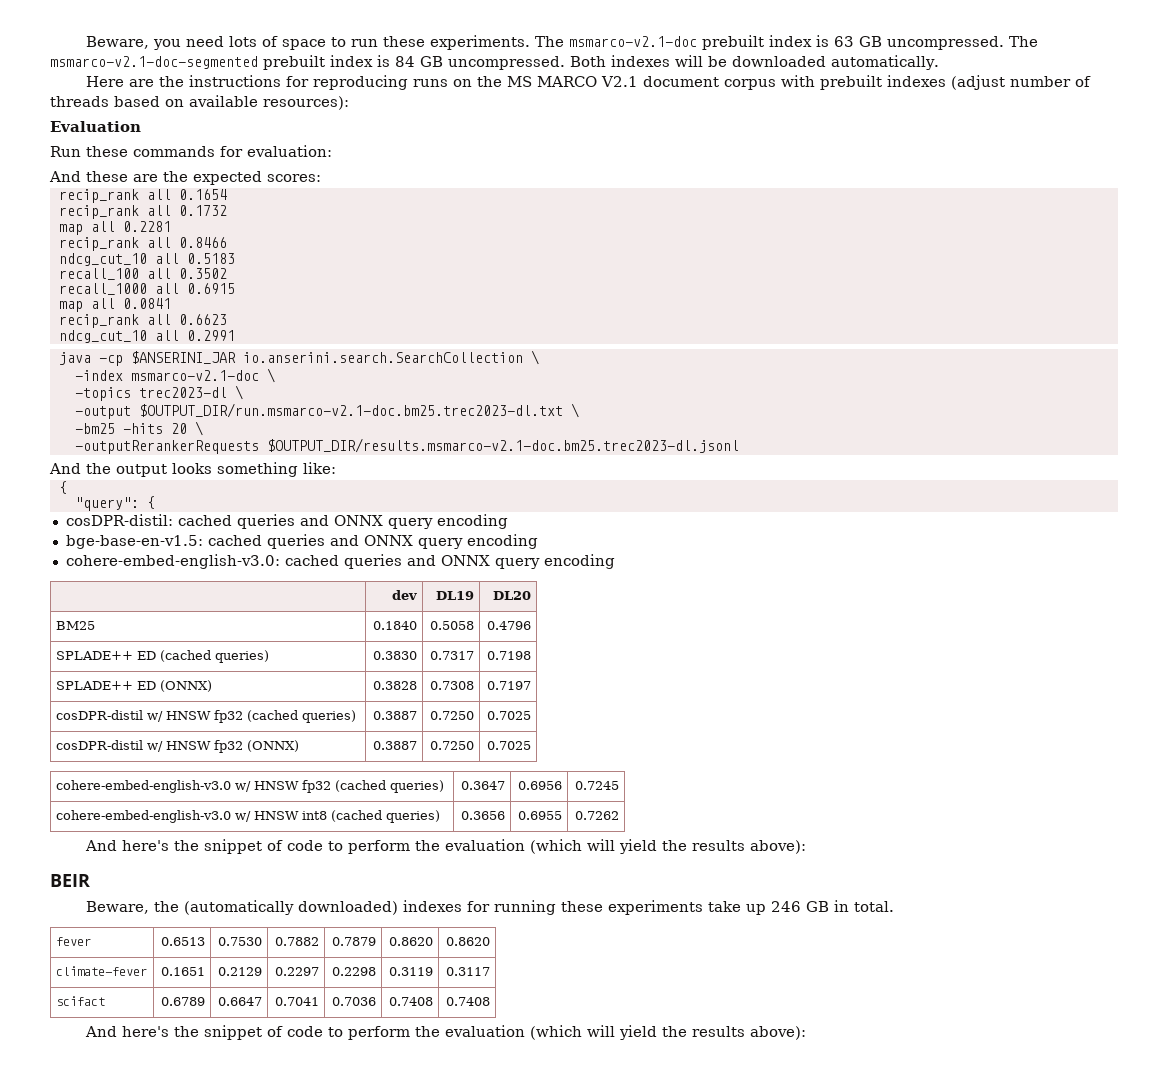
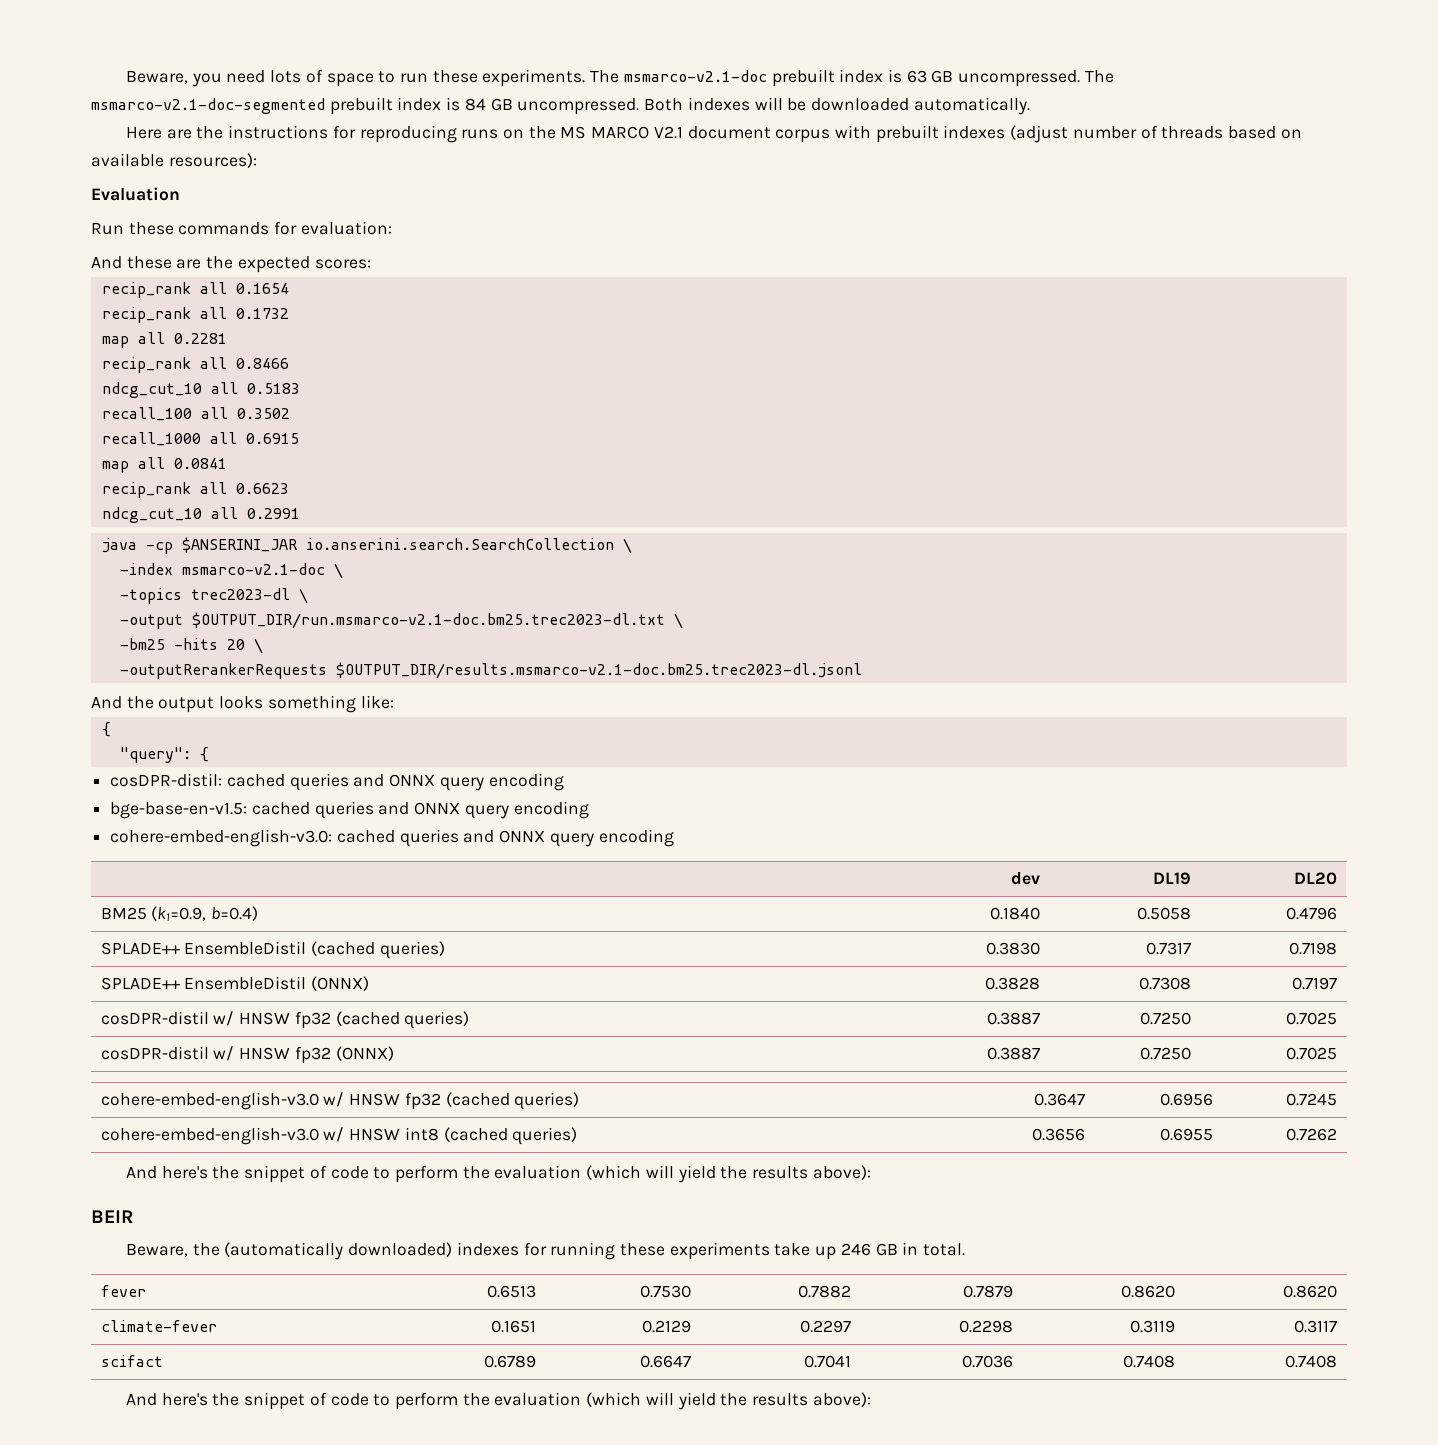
(95, 625) none -> [151,906,259,921] (k1=0.9, b=0.4)
[136,651,156,660] ED -> [184,941,307,955] EnsembleDistil
[136,681,156,690] ED -> [184,976,307,990] EnsembleDistil

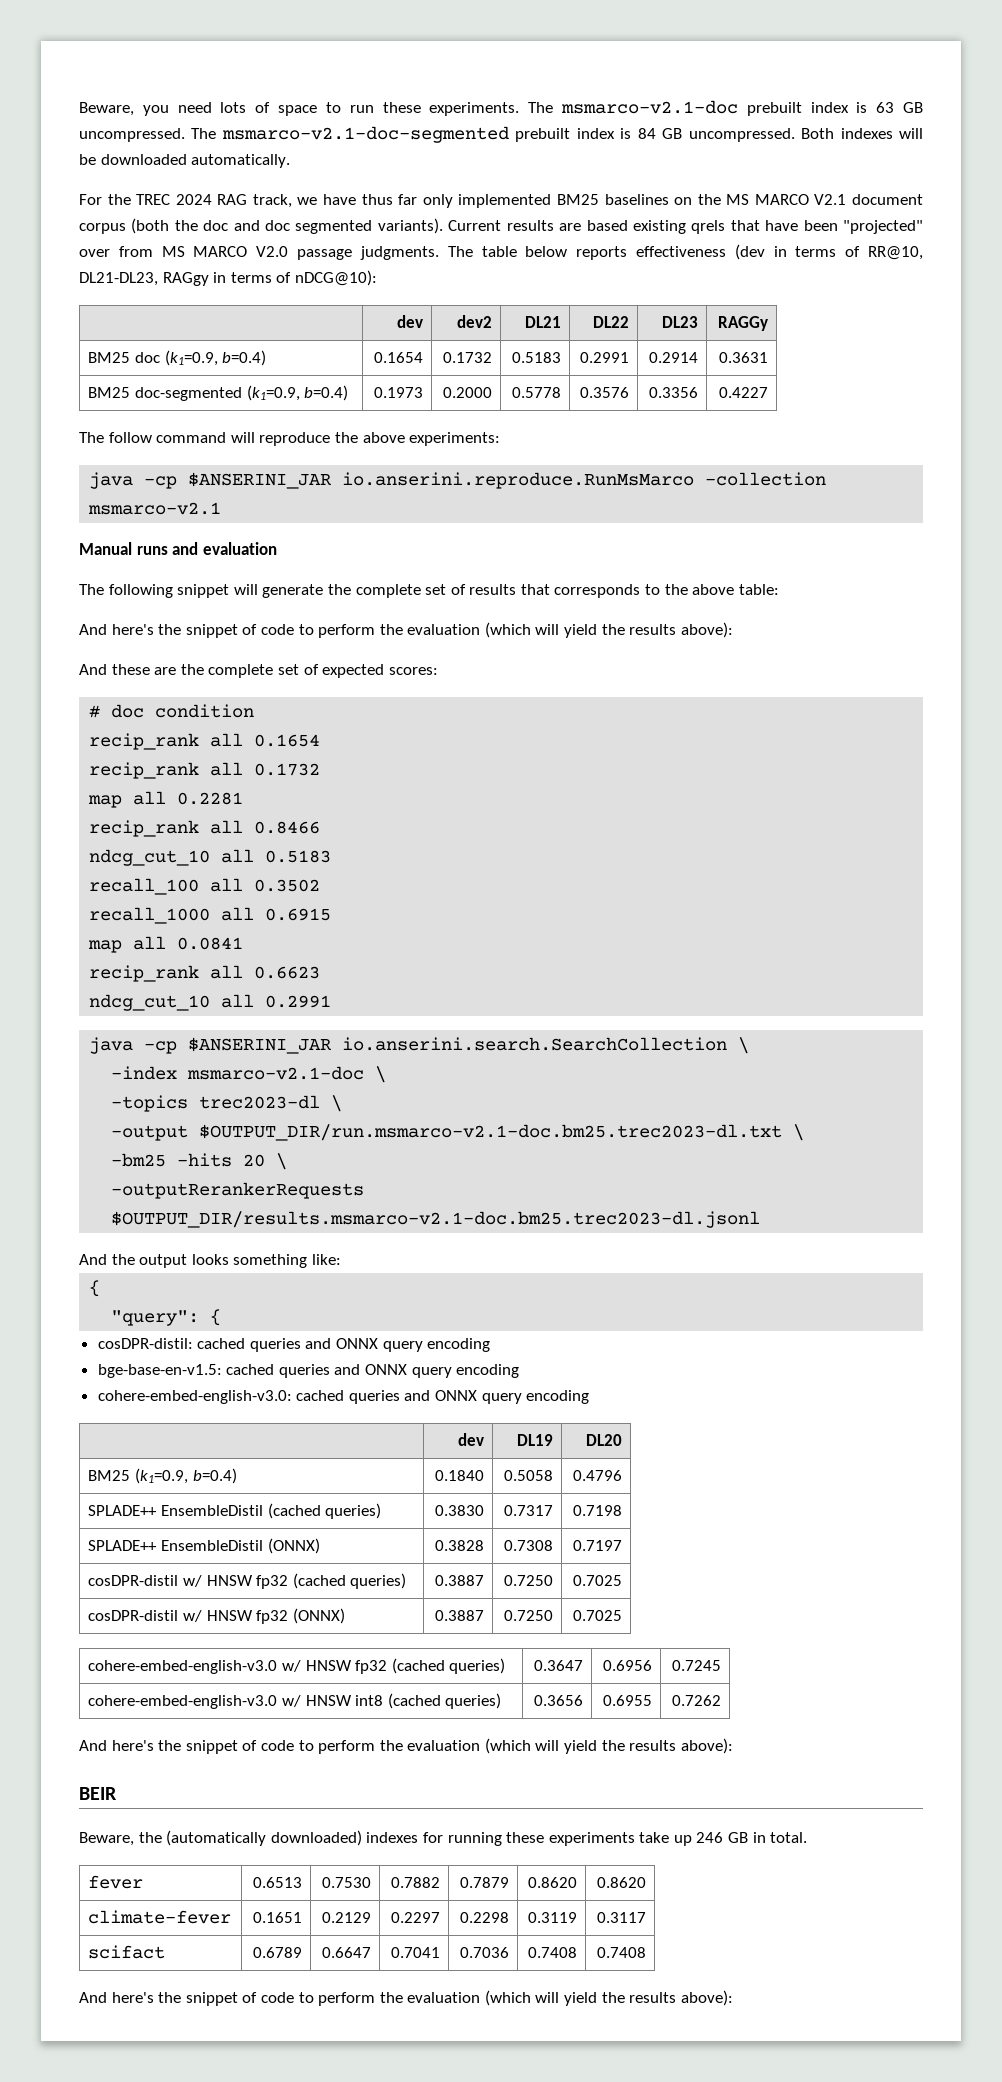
[125,125,499,143] Here are the instructions for reproducing runs -> [79,194,669,208] For the TREC 2024 RAG track, we have thus far only implemented BM25 baselines
[835,125,1302,143] [91,153,257,168] [91,187,180,201] [91,221,392,235] with prebuilt indexes (adjust number of threads based on available resources): // Evaluation // Run these commands for evaluation: -> [131,218,923,234] [79,244,923,260] [79,270,377,286] [396,315,423,328] [456,315,492,328] [524,316,561,328] [592,316,629,328] [661,316,698,328] [717,316,768,331] [88,350,267,366] [373,352,423,363] [442,352,492,363] [511,352,561,363] [579,352,629,363] [648,352,698,363] [718,352,768,363] [88,385,349,401] [373,387,423,398] [442,387,492,398] [511,387,561,398] [579,387,629,398] [648,387,698,398] [718,387,768,398] [79,432,501,446] [89,472,827,489] [88,502,222,515] [79,542,277,555] [79,584,779,598] [79,622,733,638] (both the doc and doc segmented variants). Current results are based existing qrels that have been "projected" over from MS MARCO V2.0 passage judgments. The table below reports effectiveness (dev in terms of RR@10, DL21-DL23, RAGgy in terms of nDCG@10): // | dev | dev2 | DL21 | DL22 | DL23 | RAGGy // BM25 doc (k1=0.9, b=0.4) | 0.1654 | 0.1732 | 0.5183 | 0.2991 | 0.2914 | 0.3631 // BM25 doc-segmented (k1=0.9, b=0.4) | 0.1973 | 0.2000 | 0.5778 | 0.3576 | 0.3356 | 0.4227 // The follow command will reproduce the above experiments: // java -cp $ANSERINI_JAR io.anserini.reproduce.RunMsMarco -collection msmarco-v2.1 // Manual runs and evaluation // The following snippet will generate the complete set of results that corresponds to the above table: // And here's the snippet of code to perform the evaluation (which will yield the results above):
(234, 262) none -> [208,664,319,678] complete set of
(371, 264) none -> [89,704,255,718] // # doc condition

